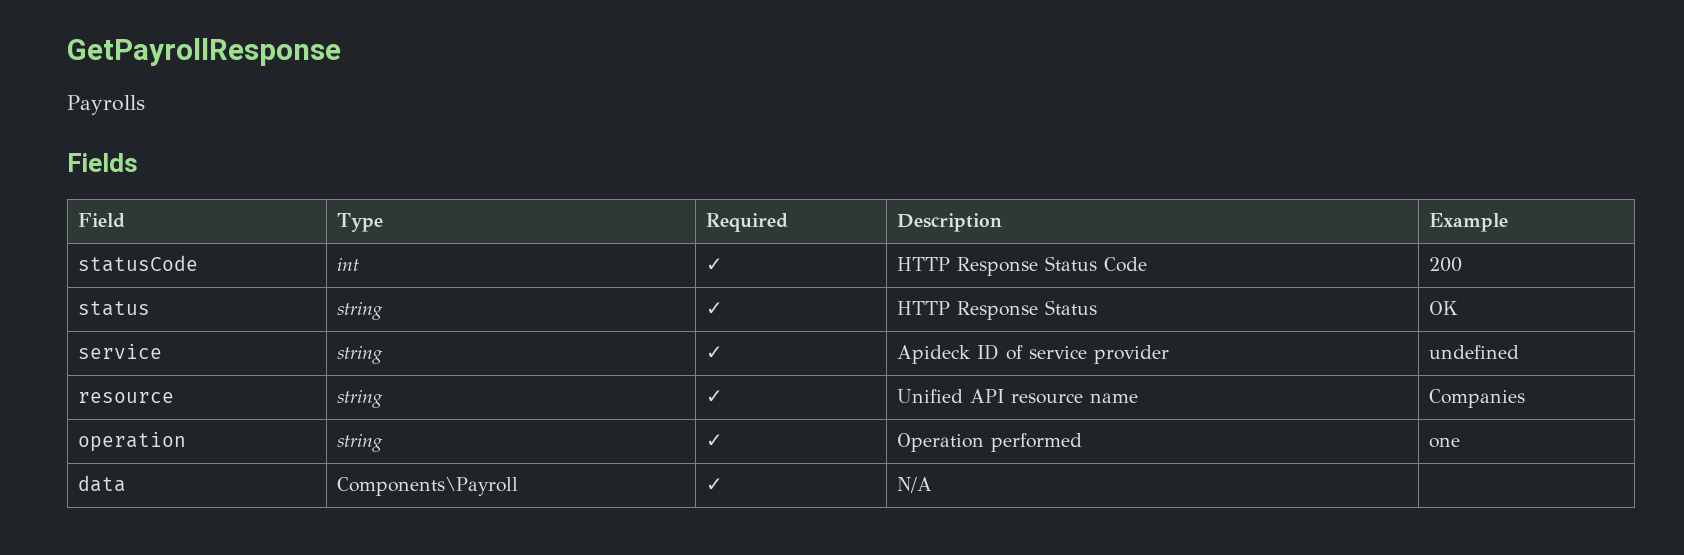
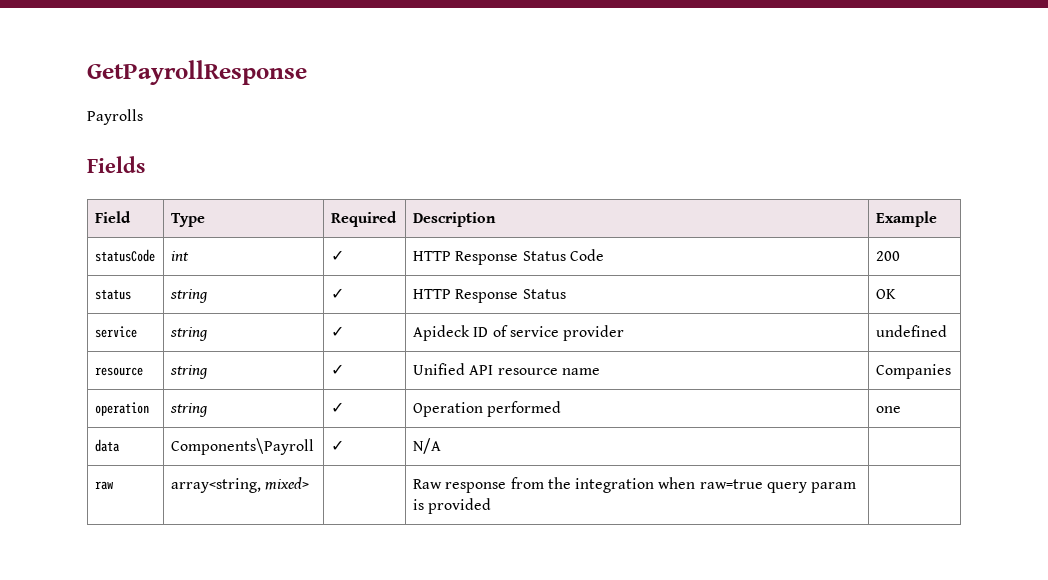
(933, 485) none -> [94,481,113,490] [170,477,310,493] [412,477,857,493] [412,498,492,514] // raw | array<string, mixed> | | Raw response from the integration when raw=true query param is provided |

